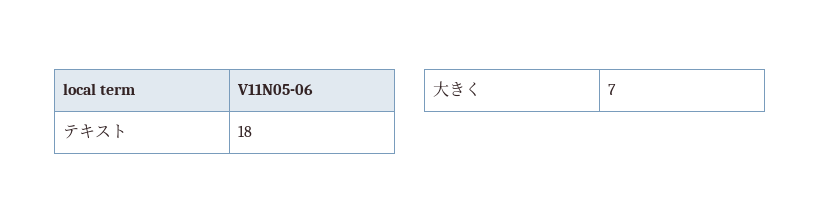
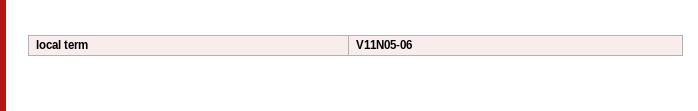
[62,124,127,139] [237,125,252,137] [432,81,481,97] [607,84,616,95] // テキスト | 18 // 大きく | 7 -> (412, 44) none

